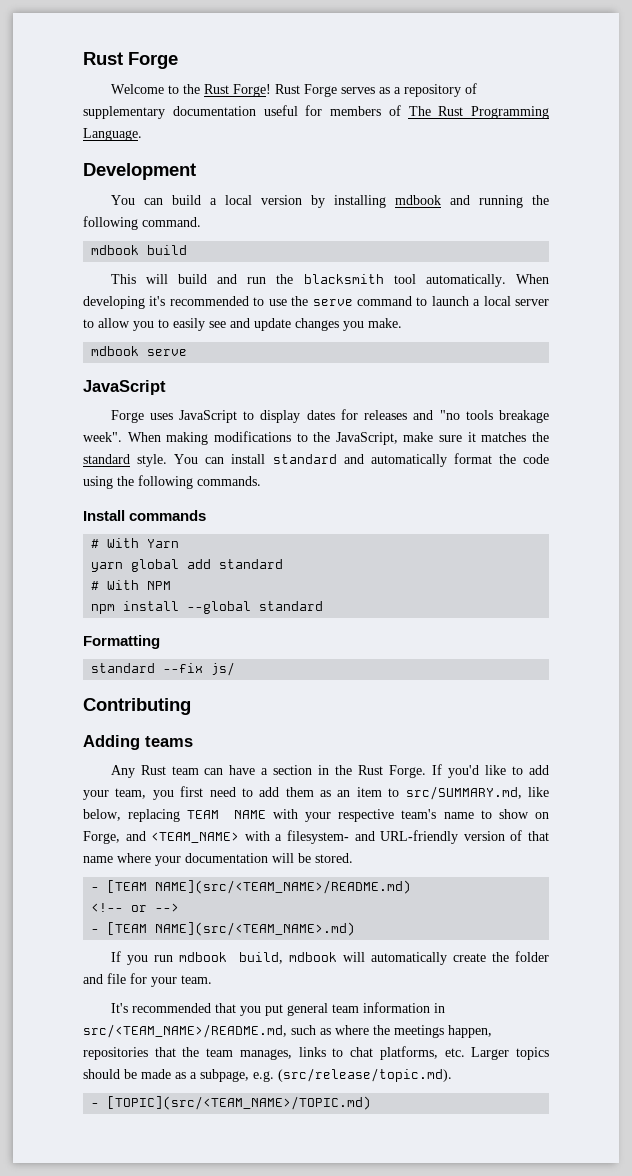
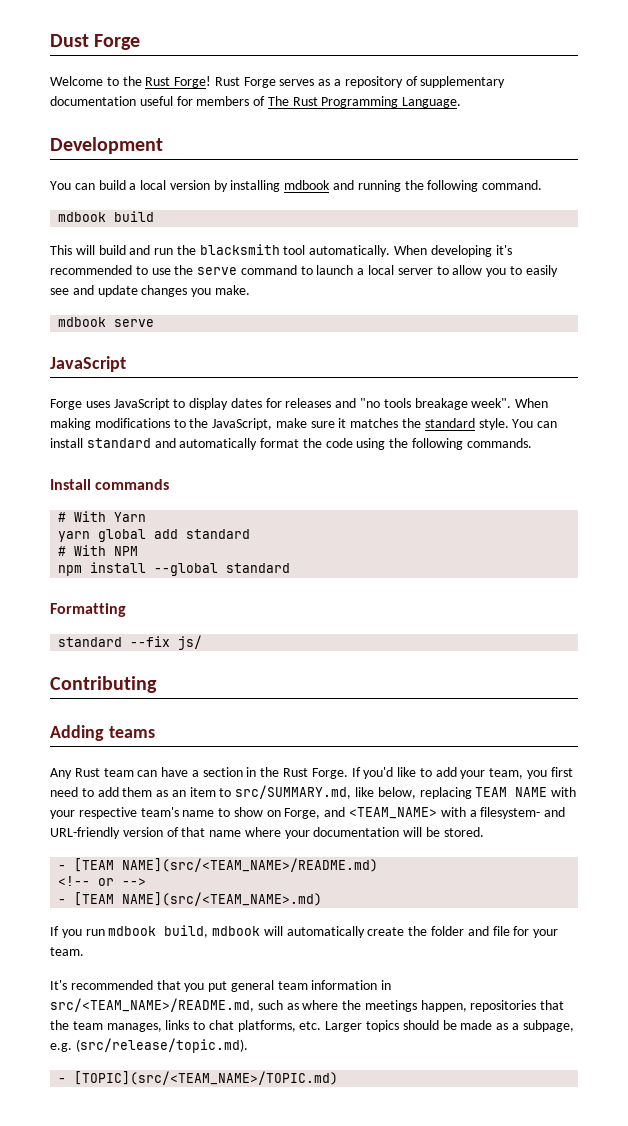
[83,52,123,65] Rust -> [50,34,89,47] Dust

